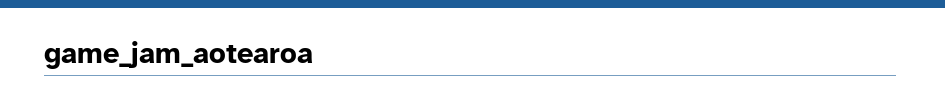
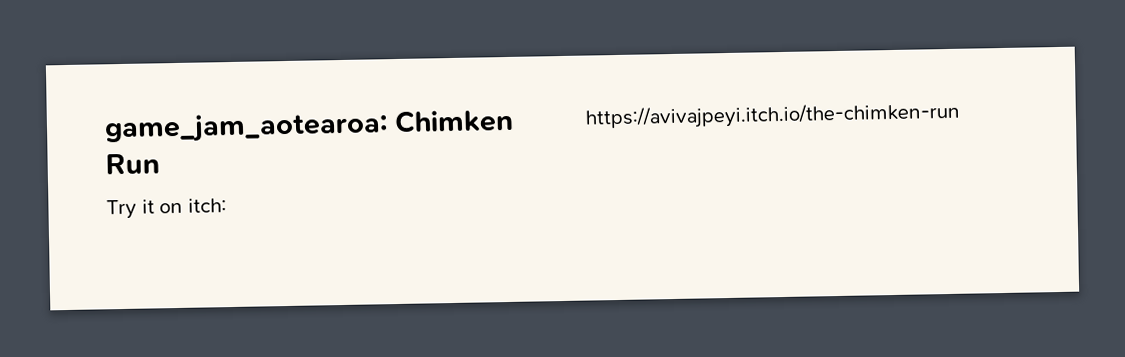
[44,41,313,69] game_jam_aotearoa -> [104,108,514,144] [105,153,160,175] [106,198,227,220] [585,101,961,130] game_jam_aotearoa: Chimken Run // Try it on itch: https://avivajpeyi.itch.io/the-chimken-run

